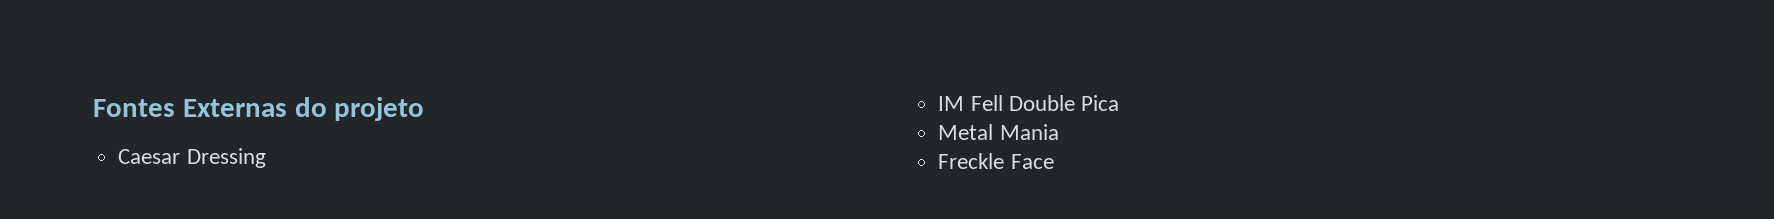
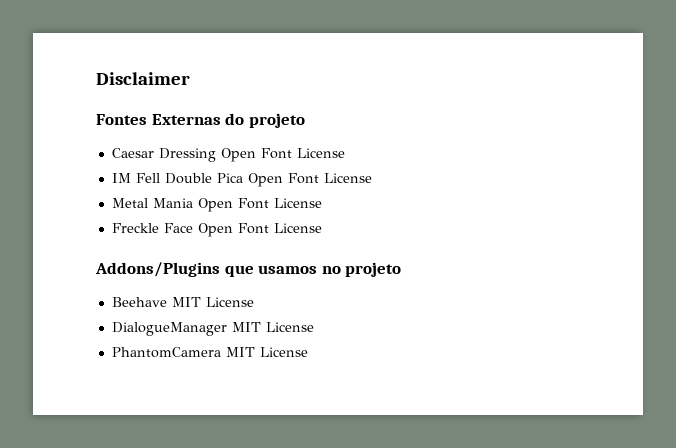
(93, 108) none -> [96,72,190,85] Disclaimer //
(266, 158) none -> [220,148,345,162] Open Font License
(1119, 103) none -> [247,173,372,187] Open Font License
(1059, 132) none -> [197,198,322,212] Open Font License
(1054, 161) none -> [197,223,322,237] [95,262,402,277] [111,297,254,307] [111,322,314,336] [111,347,308,358] Open Font License // Addons/Plugins que usamos no projeto // Beehave MIT License // DialogueManager MIT License // PhantomCamera MIT License

